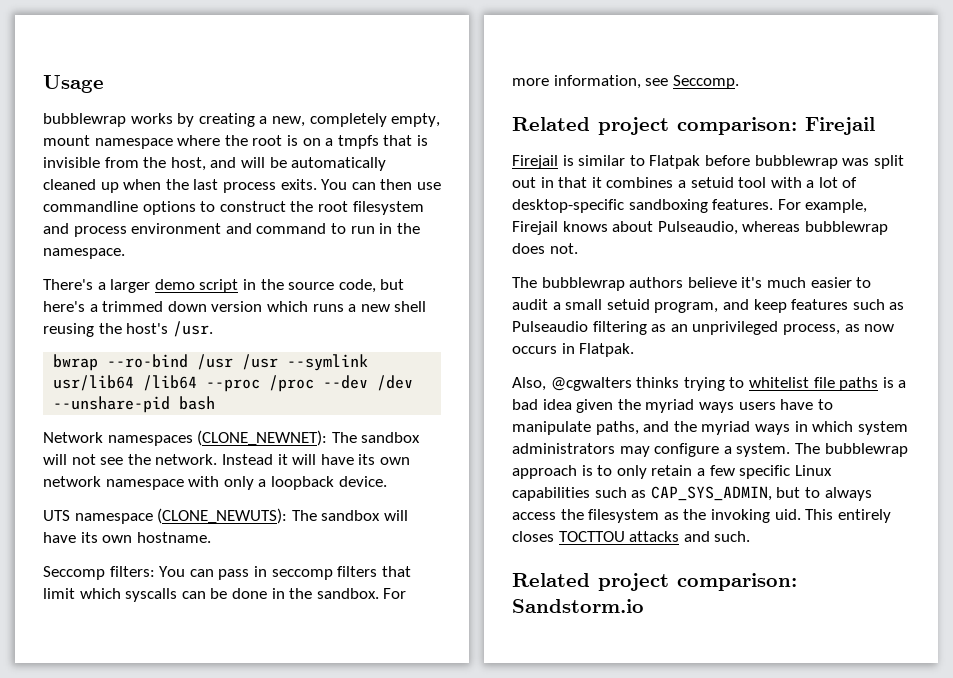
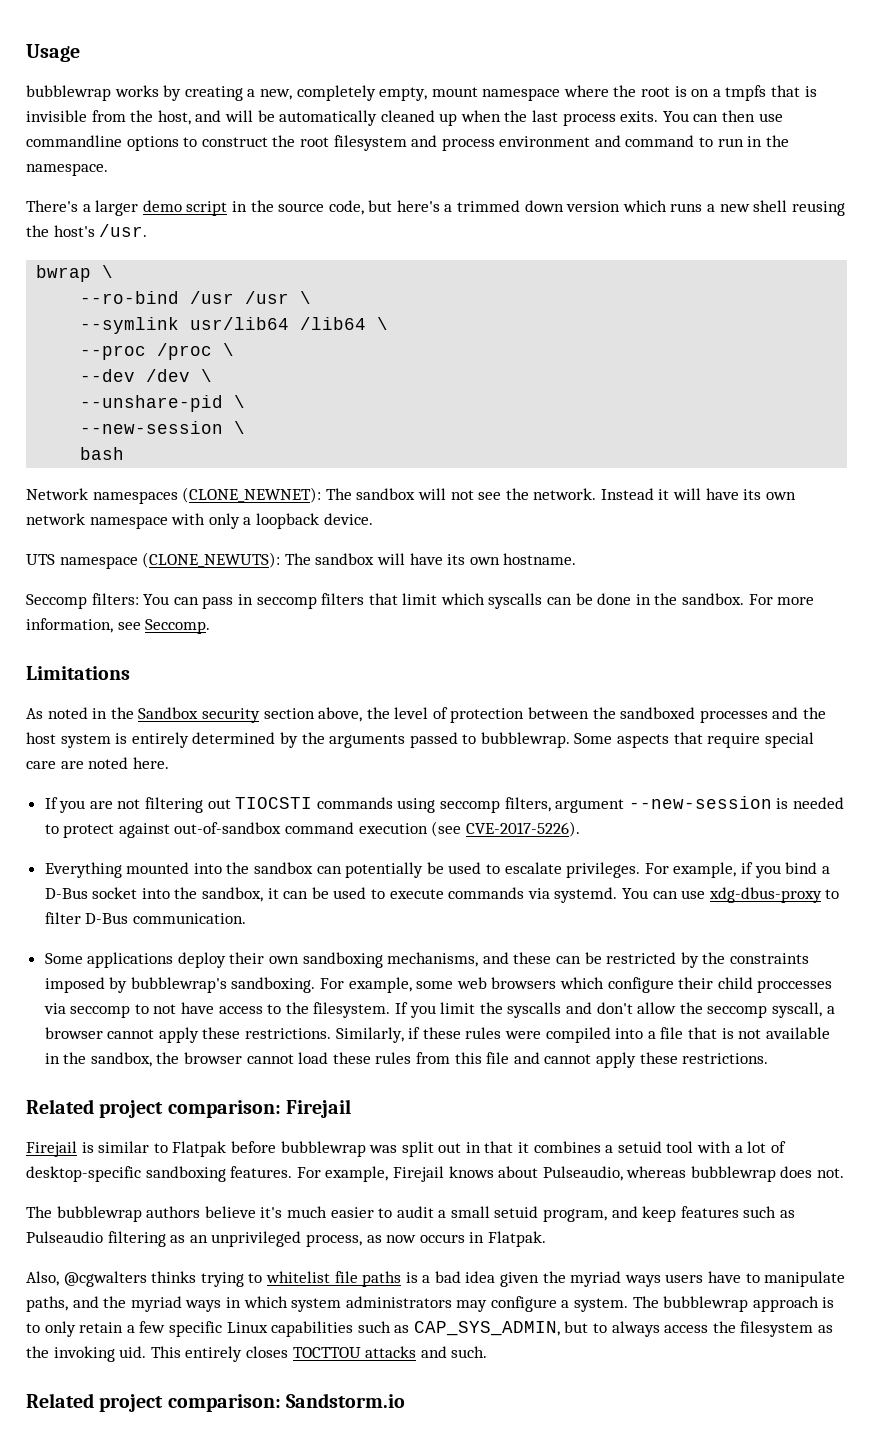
(99, 362) none -> [102,265,114,278] \ //
(279, 362) none -> [300,291,312,304] \ //
(198, 383) none -> [377,317,389,330] \ //
(315, 383) none -> [223,343,235,356] \ //
[53,396,171,413] --unshare-pid -> [201,369,213,382] [80,395,246,412] [80,421,246,434] \ // --unshare-pid \ // --new-session \ //
(739, 82) none -> [26,666,130,680] [26,707,827,723] [26,732,814,748] [26,757,169,769] [44,796,844,813] [44,821,580,838] [44,862,830,878] [44,887,840,903] [44,912,246,924] [44,952,809,968] [44,977,833,993] [43,1002,835,1018] [44,1027,830,1043] [44,1052,769,1068] // Limitations // As noted in the Sandbox security section above, the level of protection between the sandboxed processes and the host system is entirely determined by the arguments passed to bubblewrap. Some aspects that require special care are noted here. // If you are not filtering out TIOCSTI commands using seccomp filters, argument --new-session is needed to protect against out-of-sandbox command execution (see CVE-2017-5226). // Everything mounted into the sandbox can potentially be used to escalate privileges. For example, if you bind a D-Bus socket into the sandbox, it can be used to execute commands via systemd. You can use xdg-dbus-proxy to filter D-Bus communication. // Some applications deploy their own sandboxing mechanisms, and these can be restricted by the constraints imposed by bubblewrap's sandboxing. For example, some web browsers which configure their child proccesses via seccomp to not have access to the filesystem. If you limit the syscalls and don't allow the seccomp syscall, a browser cannot apply these restrictions. Similarly, if these rules were compiled into a file that is not available in the sandbox, the browser cannot load these rules from this file and cannot apply these restrictions.

